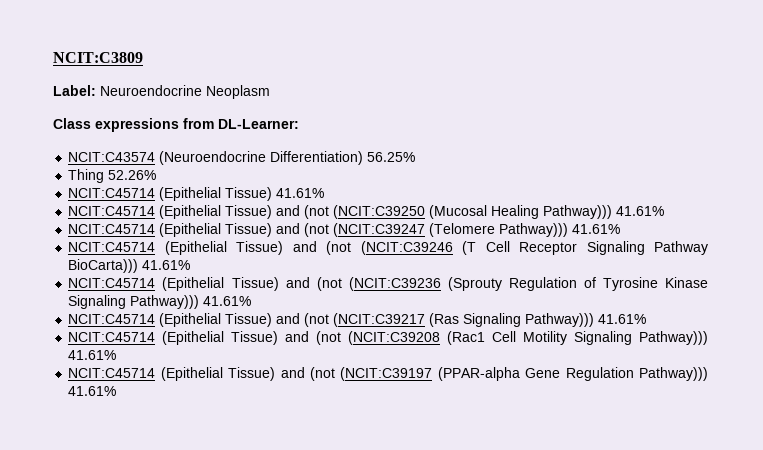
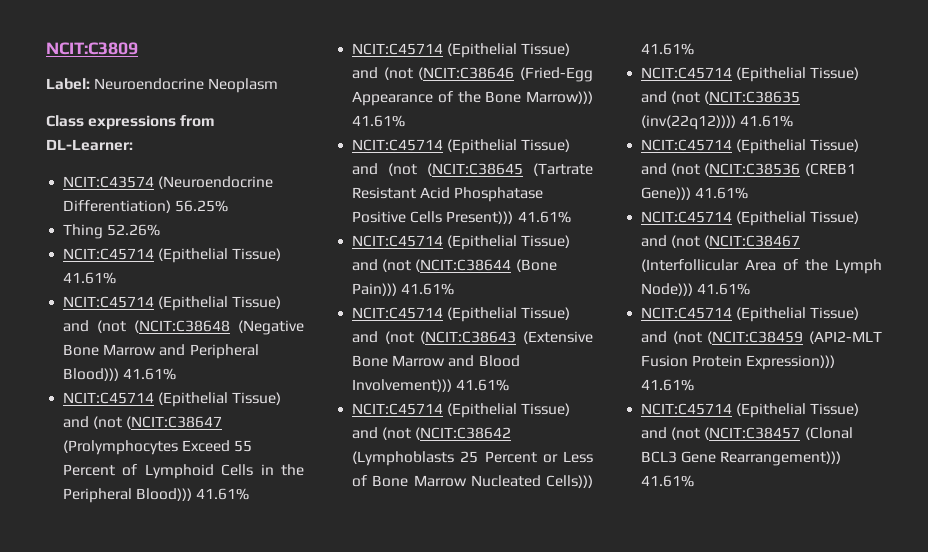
[333,205,665,219] [68,223,621,237] [68,241,708,255] [68,259,191,273] [68,277,708,291] [68,295,252,309] [68,313,647,327] [68,331,708,345] [68,350,117,360] [68,367,708,381] (NCIT:C39250 (Mucosal Healing Pathway))) 41.61% // NCIT:C45714 (Epithelial Tissue) and (not (NCIT:C39247 (Telomere Pathway))) 41.61% // NCIT:C45714 (Epithelial Tissue) and (not (NCIT:C39246 (T Cell Receptor Signaling Pathway BioCarta))) 41.61% // NCIT:C45714 (Epithelial Tissue) and (not (NCIT:C39236 (Sprouty Regulation of Tyrosine Kinase Signaling Pathway))) 41.61% // NCIT:C45714 (Epithelial Tissue) and (not (NCIT:C39217 (Ras Signaling Pathway))) 41.61% // NCIT:C45714 (Epithelial Tissue) and (not (NCIT:C39208 (Rac1 Cell Motility Signaling Pathway))) 41.61% // NCIT:C45714 (Epithelial Tissue) and (not (NCIT:C39197 (PPAR-alpha Gene Regulation Pathway))) -> [134,320,304,335] [63,344,259,359] [63,368,177,381] [63,392,282,407] [63,416,223,429] [63,440,253,455] [63,464,304,479] [63,488,250,503] [352,43,571,58] [352,67,593,82] [352,91,593,106] [352,115,406,127] [352,139,571,154] [352,163,593,176] [352,187,544,202] [352,211,571,224] [352,235,571,250] [352,259,557,272] [352,283,455,296] [352,307,571,322] [352,331,593,344] [352,355,520,367] [352,379,510,392] [352,403,571,418] [352,427,512,440] [352,451,593,466] [352,475,593,488] [641,43,695,55] [641,67,860,82] [641,91,801,104] [641,115,794,130] [641,139,860,154] [641,163,856,176] [641,187,749,200] [641,211,860,226] [641,235,801,248] [641,259,882,274] [641,283,751,296] [641,307,860,322] [641,331,882,344] [641,355,836,370] [641,379,695,391] [641,403,860,418] [641,427,853,440] [641,451,842,466] (NCIT:C38648 (Negative Bone Marrow and Peripheral Blood))) 41.61% // NCIT:C45714 (Epithelial Tissue) and (not (NCIT:C38647 (Prolymphocytes Exceed 55 Percent of Lymphoid Cells in the Peripheral Blood))) 41.61% // NCIT:C45714 (Epithelial Tissue) and (not (NCIT:C38646 (Fried-Egg Appearance of the Bone Marrow))) 41.61% // NCIT:C45714 (Epithelial Tissue) and (not (NCIT:C38645 (Tartrate Resistant Acid Phosphatase Positive Cells Present))) 41.61% // NCIT:C45714 (Epithelial Tissue) and (not (NCIT:C38644 (Bone Pain))) 41.61% // NCIT:C45714 (Epithelial Tissue) and (not (NCIT:C38643 (Extensive Bone Marrow and Blood Involvement))) 41.61% // NCIT:C45714 (Epithelial Tissue) and (not (NCIT:C38642 (Lymphoblasts 25 Percent or Less of Bone Marrow Nucleated Cells))) 41.61% // NCIT:C45714 (Epithelial Tissue) and (not (NCIT:C38635 (inv(22q12)))) 41.61% // NCIT:C45714 (Epithelial Tissue) and (not (NCIT:C38536 (CREB1 Gene))) 41.61% // NCIT:C45714 (Epithelial Tissue) and (not (NCIT:C38467 (Interfollicular Area of the Lymph Node))) 41.61% // NCIT:C45714 (Epithelial Tissue) and (not (NCIT:C38459 (API2-MLT Fusion Protein Expression))) 41.61% // NCIT:C45714 (Epithelial Tissue) and (not (NCIT:C38457 (Clonal BCL3 Gene Rearrangement)))

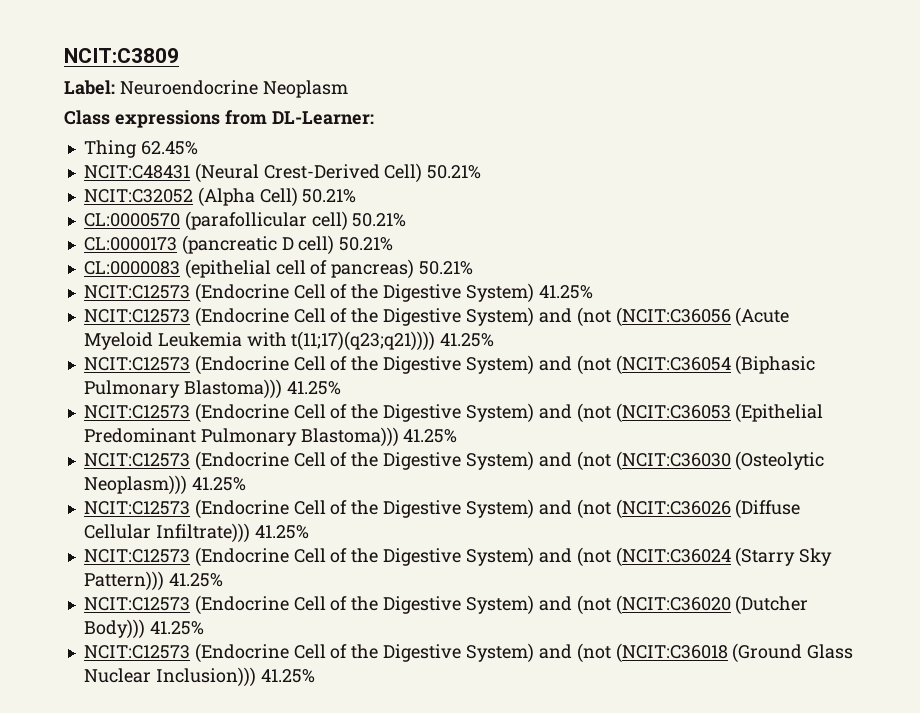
[63,176,274,189] [63,200,229,213] [63,224,161,239] [63,248,282,263] [63,272,117,284] [63,296,282,311] [63,320,304,335] [63,344,259,359] [63,368,177,381] [63,392,282,407] [63,416,223,429] [63,440,253,455] [63,464,304,479] [63,488,250,503] [352,43,571,58] [352,67,593,82] [352,91,593,106] [352,115,406,127] [352,139,571,154] [352,163,593,176] [352,187,544,202] [352,211,571,224] [352,235,571,250] [352,259,557,272] [352,283,455,296] [352,307,571,322] [352,331,593,344] [352,355,520,367] [352,379,510,392] [352,403,571,418] [352,427,512,440] [352,451,593,466] [352,475,593,488] [641,43,695,55] [641,67,860,82] [641,91,801,104] [641,115,794,130] [641,139,860,154] [641,163,856,176] [641,187,749,200] [641,211,860,226] [641,235,801,248] [641,259,882,274] [641,283,751,296] [641,307,860,322] [641,331,882,344] [641,355,836,370] [641,379,695,391] [641,403,860,418] [641,427,853,440] [641,451,842,466] [641,475,695,487] NCIT:C43574 (Neuroendocrine Differentiation) 56.25% // Thing 52.26% // NCIT:C45714 (Epithelial Tissue) 41.61% // NCIT:C45714 (Epithelial Tissue) and (not (NCIT:C38648 (Negative Bone Marrow and Peripheral Blood))) 41.61% // NCIT:C45714 (Epithelial Tissue) and (not (NCIT:C38647 (Prolymphocytes Exceed 55 Percent of Lymphoid Cells in the Peripheral Blood))) 41.61% // NCIT:C45714 (Epithelial Tissue) and (not (NCIT:C38646 (Fried-Egg Appearance of the Bone Marrow))) 41.61% // NCIT:C45714 (Epithelial Tissue) and (not (NCIT:C38645 (Tartrate Resistant Acid Phosphatase Positive Cells Present))) 41.61% // NCIT:C45714 (Epithelial Tissue) and (not (NCIT:C38644 (Bone Pain))) 41.61% // NCIT:C45714 (Epithelial Tissue) and (not (NCIT:C38643 (Extensive Bone Marrow and Blood Involvement))) 41.61% // NCIT:C45714 (Epithelial Tissue) and (not (NCIT:C38642 (Lymphoblasts 25 Percent or Less of Bone Marrow Nucleated Cells))) 41.61% // NCIT:C45714 (Epithelial Tissue) and (not (NCIT:C38635 (inv(22q12)))) 41.61% // NCIT:C45714 (Epithelial Tissue) and (not (NCIT:C38536 (CREB1 Gene))) 41.61% // NCIT:C45714 (Epithelial Tissue) and (not (NCIT:C38467 (Interfollicular Area of the Lymph Node))) 41.61% // NCIT:C45714 (Epithelial Tissue) and (not (NCIT:C38459 (API2-MLT Fusion Protein Expression))) 41.61% // NCIT:C45714 (Epithelial Tissue) and (not (NCIT:C38457 (Clonal BCL3 Gene Rearrangement))) 41.61% -> [83,140,198,158] [83,163,482,183] [83,187,357,207] [83,211,407,231] [83,235,394,255] [83,259,474,279] [83,283,593,303] [83,307,790,327] [83,331,495,351] [83,355,816,375] [83,379,341,399] [83,403,824,423] [83,427,458,447] [83,451,825,471] [83,475,246,495] [83,499,801,519] [83,523,309,543] [83,547,833,567] [83,571,223,591] [83,595,809,615] [83,619,204,639] [83,643,854,663] [83,667,315,687] Thing 62.45% // NCIT:C48431 (Neural Crest-Derived Cell) 50.21% // NCIT:C32052 (Alpha Cell) 50.21% // CL:0000570 (parafollicular cell) 50.21% // CL:0000173 (pancreatic D cell) 50.21% // CL:0000083 (epithelial cell of pancreas) 50.21% // NCIT:C12573 (Endocrine Cell of the Digestive System) 41.25% // NCIT:C12573 (Endocrine Cell of the Digestive System) and (not (NCIT:C36056 (Acute Myeloid Leukemia with t(11;17)(q23;q21)))) 41.25% // NCIT:C12573 (Endocrine Cell of the Digestive System) and (not (NCIT:C36054 (Biphasic Pulmonary Blastoma))) 41.25% // NCIT:C12573 (Endocrine Cell of the Digestive System) and (not (NCIT:C36053 (Epithelial Predominant Pulmonary Blastoma))) 41.25% // NCIT:C12573 (Endocrine Cell of the Digestive System) and (not (NCIT:C36030 (Osteolytic Neoplasm))) 41.25% // NCIT:C12573 (Endocrine Cell of the Digestive System) and (not (NCIT:C36026 (Diffuse Cellular Infiltrate))) 41.25% // NCIT:C12573 (Endocrine Cell of the Digestive System) and (not (NCIT:C36024 (Starry Sky Pattern))) 41.25% // NCIT:C12573 (Endocrine Cell of the Digestive System) and (not (NCIT:C36020 (Dutcher Body))) 41.25% // NCIT:C12573 (Endocrine Cell of the Digestive System) and (not (NCIT:C36018 (Ground Glass Nuclear Inclusion))) 41.25%

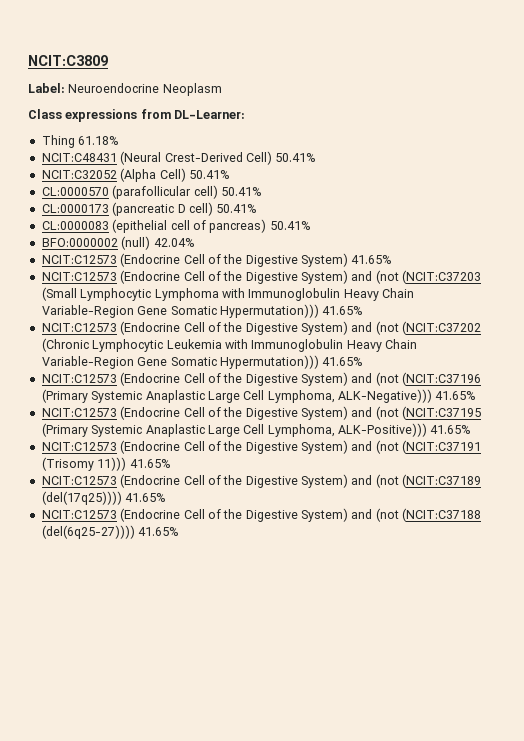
[140,141,198,155] 62.45% -> [78,136,120,145] 61.18%
[427,165,482,179] 50.21% -> [275,153,317,162] 50.41%
[302,189,357,203] 50.21% -> [188,170,230,179] 50.41%
[352,213,407,227] 50.21% -> [220,187,262,196] 50.41%
[339,237,394,251] 50.21% -> [216,204,258,213] 50.41%
[419,261,474,275] [83,283,593,303] [83,307,790,327] [83,331,495,351] [83,355,816,375] [83,379,341,399] [83,403,824,423] [83,427,458,447] [83,451,825,471] [83,475,246,495] [83,499,801,519] [83,523,309,543] [83,547,833,567] [83,571,223,591] [83,595,809,615] [83,619,204,639] [83,643,854,663] [83,667,315,687] 50.21% // NCIT:C12573 (Endocrine Cell of the Digestive System) 41.25% // NCIT:C12573 (Endocrine Cell of the Digestive System) and (not (NCIT:C36056 (Acute Myeloid Leukemia with t(11;17)(q23;q21)))) 41.25% // NCIT:C12573 (Endocrine Cell of the Digestive System) and (not (NCIT:C36054 (Biphasic Pulmonary Blastoma))) 41.25% // NCIT:C12573 (Endocrine Cell of the Digestive System) and (not (NCIT:C36053 (Epithelial Predominant Pulmonary Blastoma))) 41.25% // NCIT:C12573 (Endocrine Cell of the Digestive System) and (not (NCIT:C36030 (Osteolytic Neoplasm))) 41.25% // NCIT:C12573 (Endocrine Cell of the Digestive System) and (not (NCIT:C36026 (Diffuse Cellular Infiltrate))) 41.25% // NCIT:C12573 (Endocrine Cell of the Digestive System) and (not (NCIT:C36024 (Starry Sky Pattern))) 41.25% // NCIT:C12573 (Endocrine Cell of the Digestive System) and (not (NCIT:C36020 (Dutcher Body))) 41.25% // NCIT:C12573 (Endocrine Cell of the Digestive System) and (not (NCIT:C36018 (Ground Glass Nuclear Inclusion))) 41.25% -> [269,221,311,230] [41,236,195,250] [41,253,393,267] [41,270,482,284] [41,287,414,301] [41,304,364,318] [41,321,482,335] [41,338,417,352] [41,355,364,369] [41,372,482,386] [41,389,477,403] [41,406,482,420] [41,423,472,437] [41,440,482,454] [41,457,171,471] [41,474,482,488] [41,491,167,505] [41,508,482,522] [41,525,180,539] 50.41% // BFO:0000002 (null) 42.04% // NCIT:C12573 (Endocrine Cell of the Digestive System) 41.65% // NCIT:C12573 (Endocrine Cell of the Digestive System) and (not (NCIT:C37203 (Small Lymphocytic Lymphoma with Immunoglobulin Heavy Chain Variable-Region Gene Somatic Hypermutation))) 41.65% // NCIT:C12573 (Endocrine Cell of the Digestive System) and (not (NCIT:C37202 (Chronic Lymphocytic Leukemia with Immunoglobulin Heavy Chain Variable-Region Gene Somatic Hypermutation))) 41.65% // NCIT:C12573 (Endocrine Cell of the Digestive System) and (not (NCIT:C37196 (Primary Systemic Anaplastic Large Cell Lymphoma, ALK-Negative))) 41.65% // NCIT:C12573 (Endocrine Cell of the Digestive System) and (not (NCIT:C37195 (Primary Systemic Anaplastic Large Cell Lymphoma, ALK-Positive))) 41.65% // NCIT:C12573 (Endocrine Cell of the Digestive System) and (not (NCIT:C37191 (Trisomy 11))) 41.65% // NCIT:C12573 (Endocrine Cell of the Digestive System) and (not (NCIT:C37189 (del(17q25)))) 41.65% // NCIT:C12573 (Endocrine Cell of the Digestive System) and (not (NCIT:C37188 (del(6q25-27)))) 41.65%

